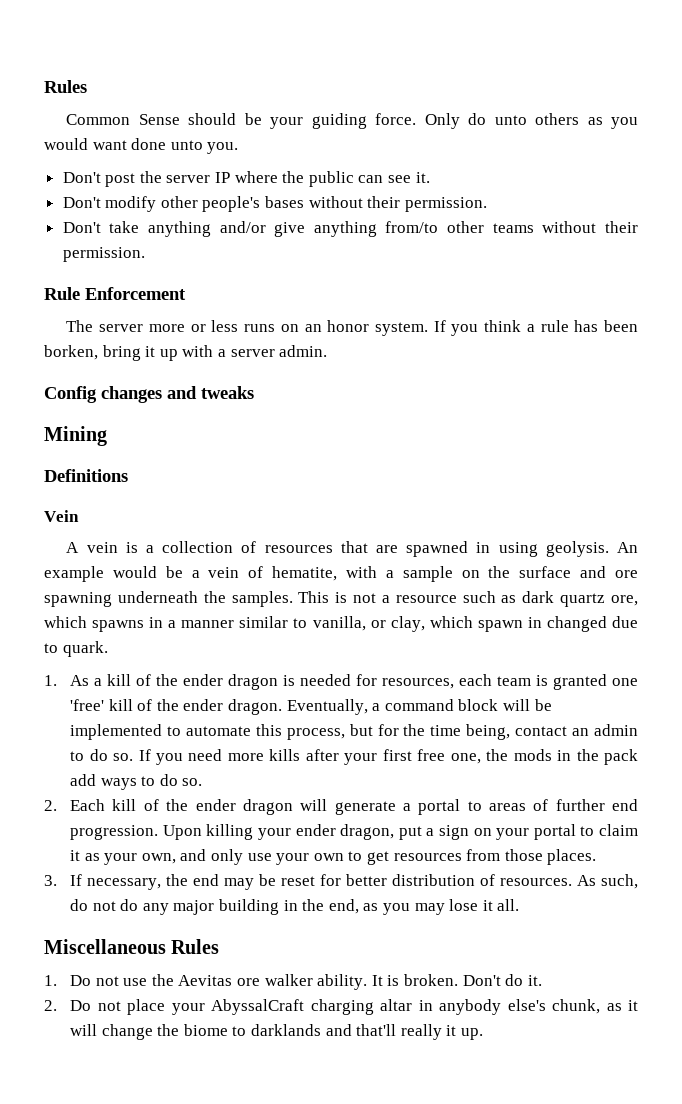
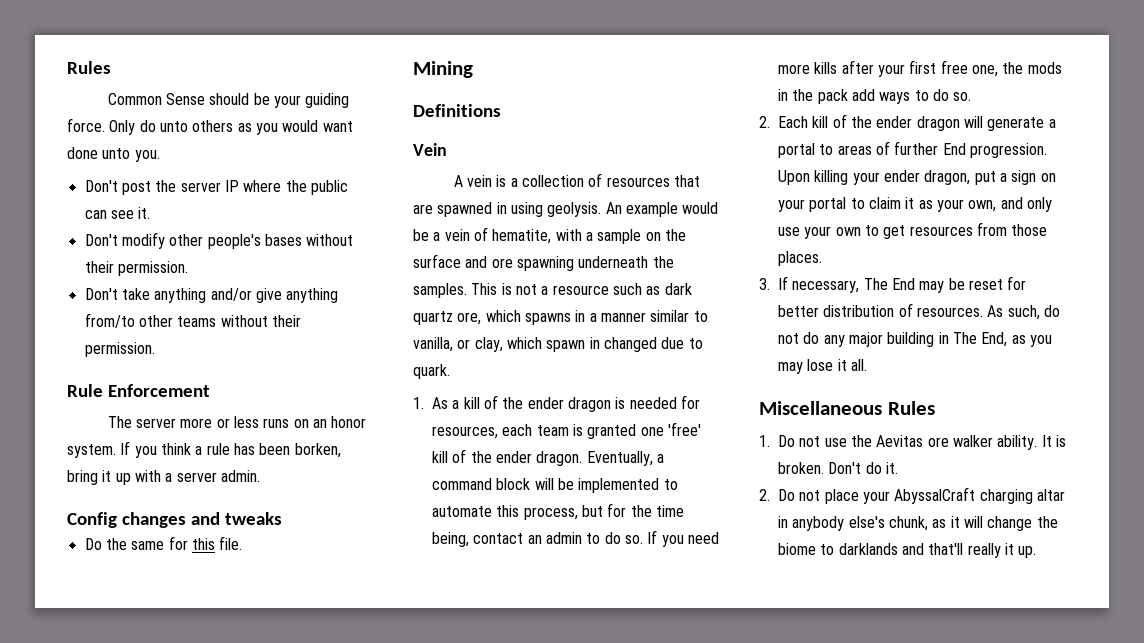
(254, 392) none -> [84,536,243,550] // Do the same for this file.
[611,799,638,811] end -> [942,143,966,155] End
[166,874,220,886] the end -> [863,278,915,290] The End
[302,899,359,914] the end, -> [952,332,1008,347] The End,

